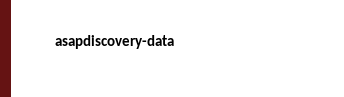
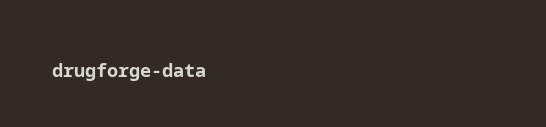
[55,35,174,49] asapdiscovery-data -> [52,63,206,81] drugforge-data

